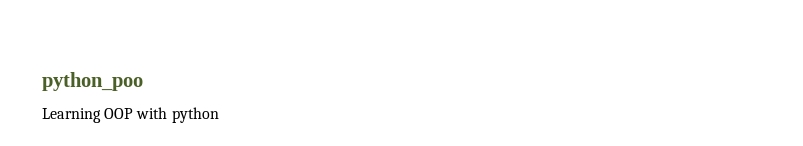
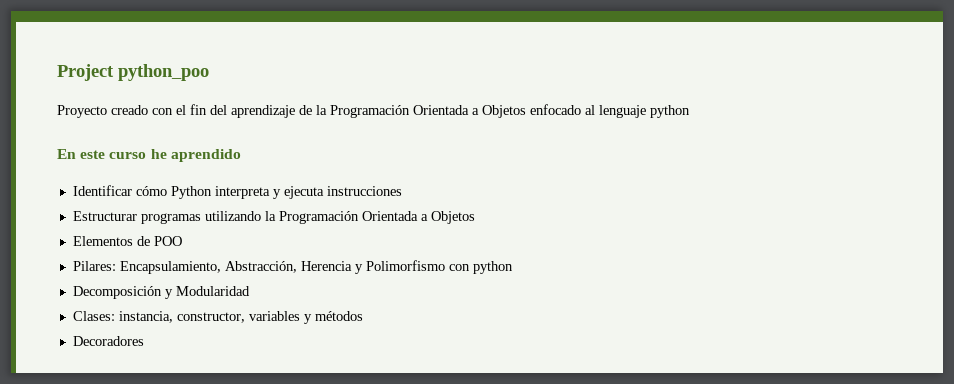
(42, 81) none -> [57,64,114,81] Project
[42,107,219,123] Learning OOP with python -> [57,104,690,118] [57,149,241,162] [72,185,402,199] [72,211,475,224] [72,236,182,246] [72,260,513,274] [72,286,250,299] [72,311,363,324] [72,336,144,346] Proyecto creado con el fin del aprendizaje de la Programación Orientada a Objetos enfocado al lenguaje python // En este curso he aprendido // Identificar cómo Python interpreta y ejecuta instrucciones // Estructurar programas utilizando la Programación Orientada a Objetos // Elementos de POO // Pilares: Encapsulamiento, Abstracción, Herencia y Polimorfismo con python // Decomposición y Modularidad // Clases: instancia, constructor, variables y métodos // Decoradores

